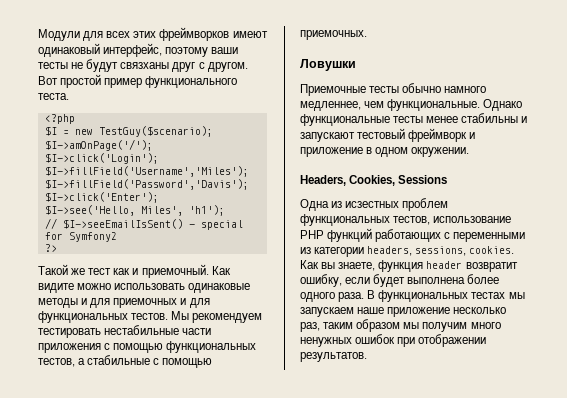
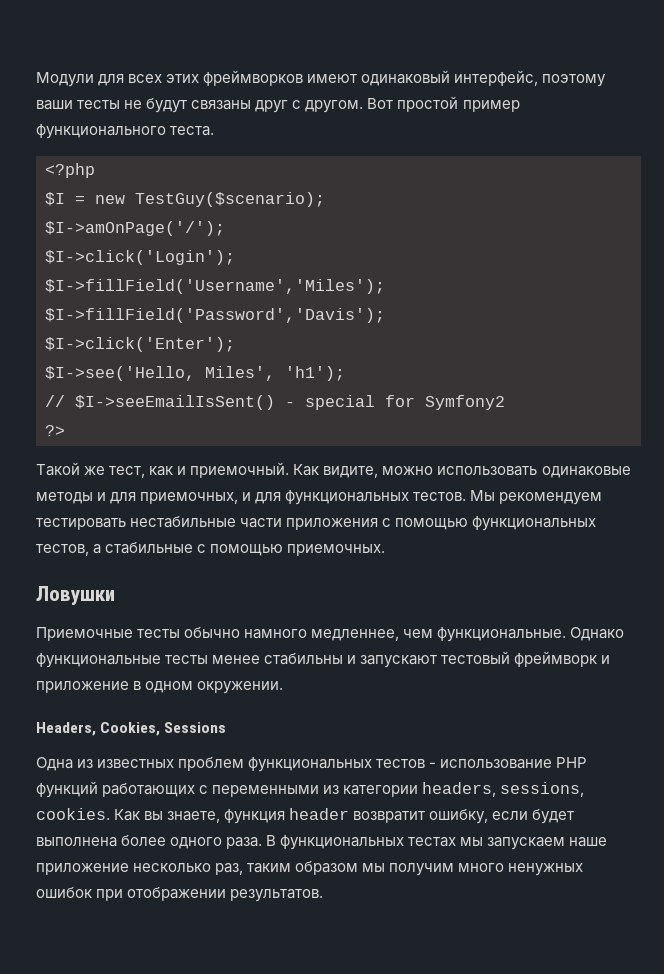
[120,62,170,69] связханы -> [191,100,252,110] связаны
[88,268,112,275] тест -> [109,466,146,478] тест,
[38,283,74,293] видите -> [323,466,379,478] видите,
[113,298,178,308] приемочных -> [140,492,239,504] приемочных,
[345,201,400,208] исзестных -> [97,759,175,768] известных
[393,216,431,225] тестов, -> [376,759,437,768] тестов -

